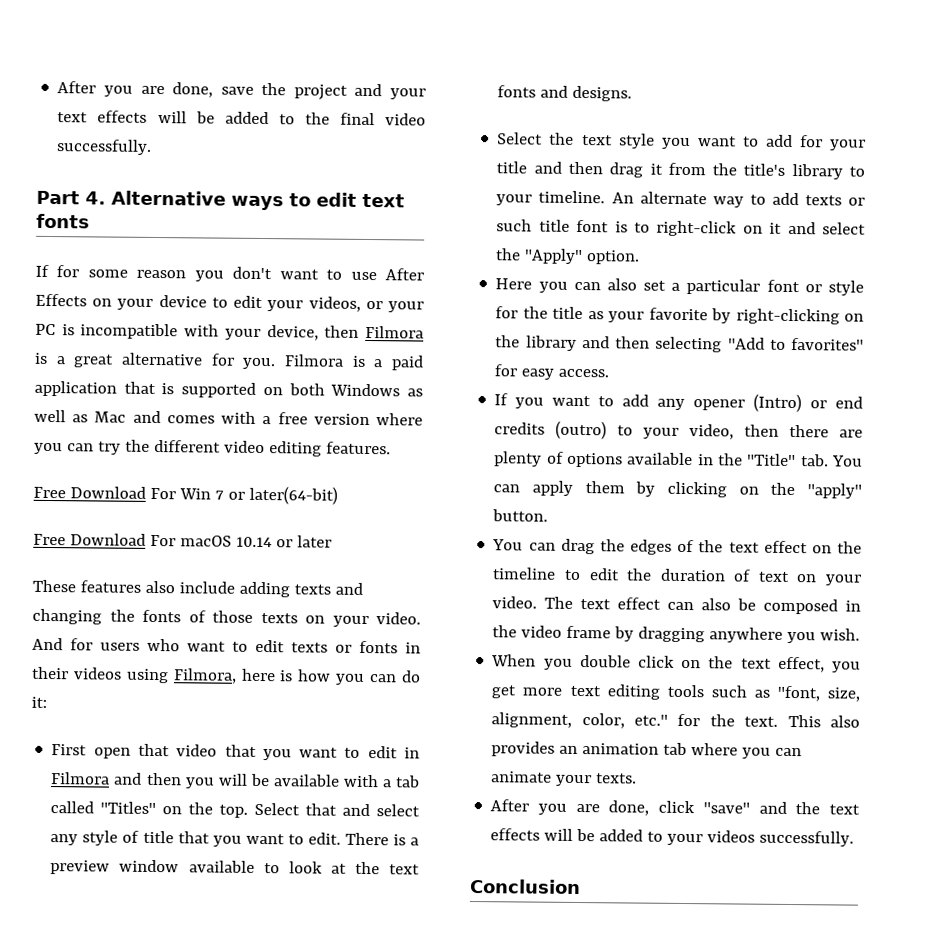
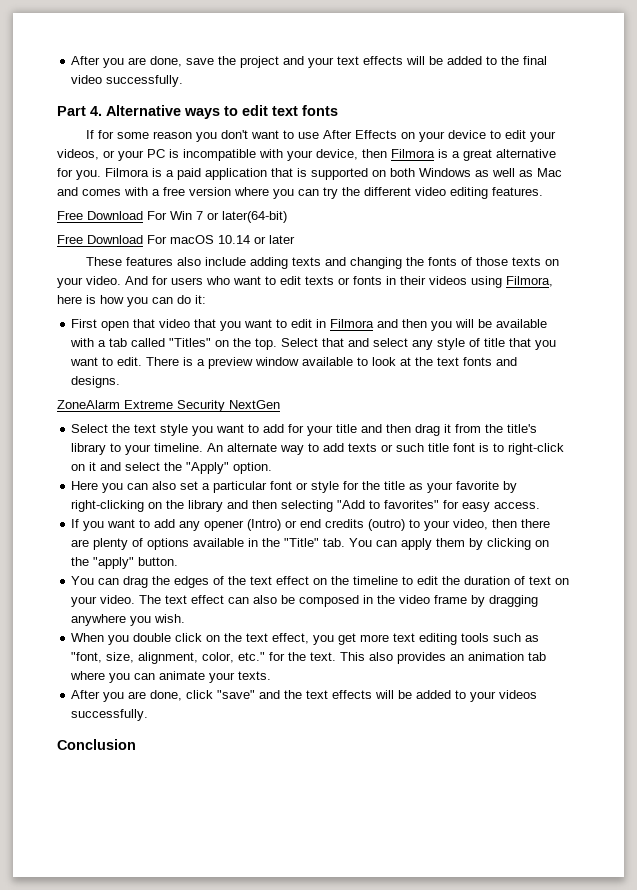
(633, 93) none -> [57,400,280,412] // ZoneAlarm Extreme Security NextGen

